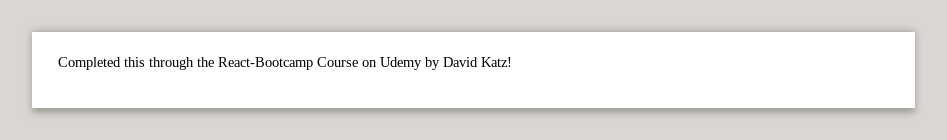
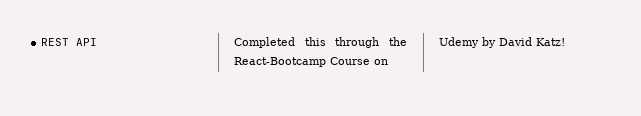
(58, 63) none -> [41,38,98,46] REST API //

